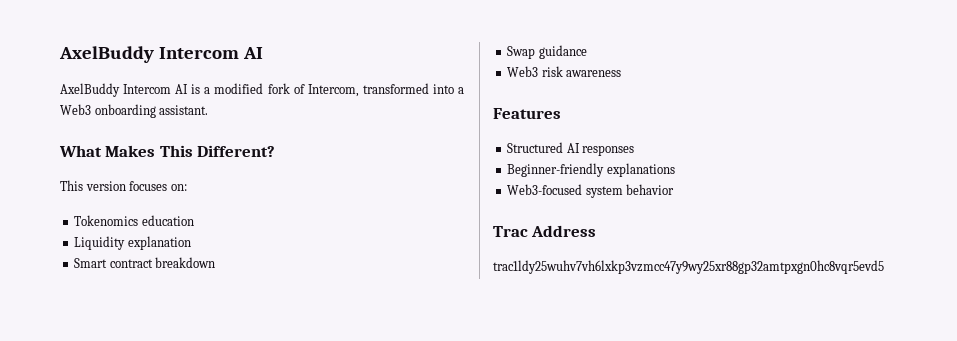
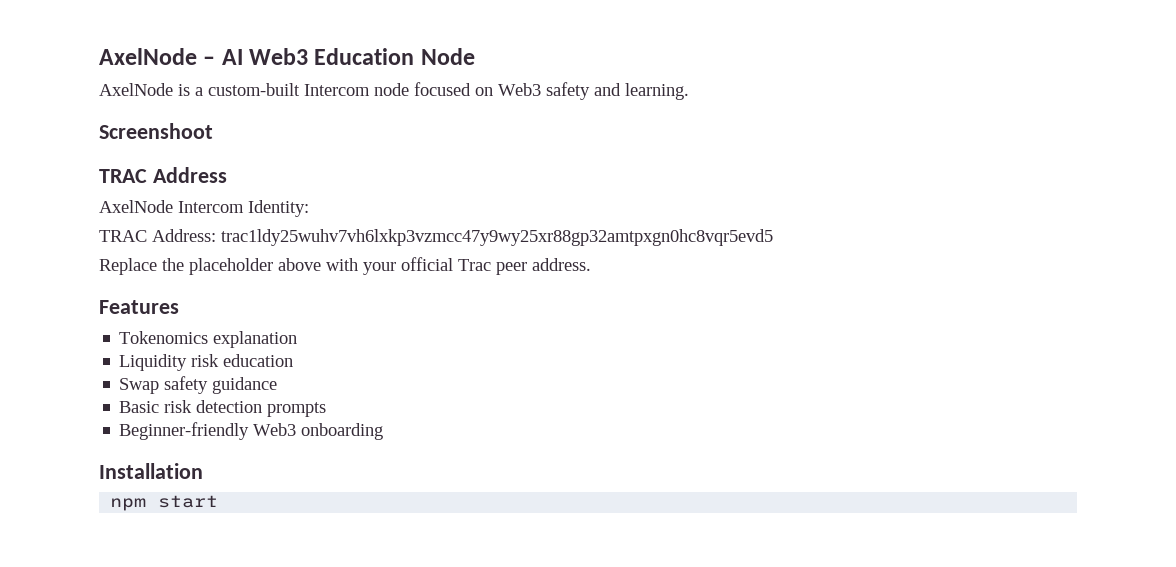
[59,46,263,63] [60,83,464,97] [60,104,209,118] [59,145,276,157] [60,180,187,191] [74,215,194,226] [74,236,191,250] [74,257,216,268] [507,45,587,59] [507,66,622,77] [493,108,561,119] [507,142,635,156] [507,163,675,177] [507,184,675,198] [493,225,597,237] [493,260,884,274] AxelBuddy Intercom AI // AxelBuddy Intercom AI is a modified fork of Intercom, transformed into a Web3 onboarding assistant. // What Makes This Different? // This version focuses on: // Tokenomics education // Liquidity explanation // Smart contract breakdown // Swap guidance // Web3 risk awareness // Features // Structured AI responses // Beginner-friendly explanations // Web3-focused system behavior // Trac Address // trac1ldy25wuhv7vh6lxkp3vzmcc47y9wy25xr88gp32amtpxgn0hc8vqr5evd5 -> [99,48,475,65] [99,82,689,100] [99,123,213,139] [99,167,227,183] [99,200,309,217] [99,229,773,246] [99,257,591,275] [99,300,179,314] [119,331,298,348] [119,354,294,371] [119,376,278,394] [119,400,327,417] [119,422,384,440] [99,463,203,479] [110,495,219,511] AxelNode – AI Web3 Education Node // AxelNode is a custom-built Intercom node focused on Web3 safety and learning. // Screenshoot // TRAC Address // AxelNode Intercom Identity: // TRAC Address: trac1ldy25wuhv7vh6lxkp3vzmcc47y9wy25xr88gp32amtpxgn0hc8vqr5evd5 // Replace the placeholder above with your official Trac peer address. // Features // Tokenomics explanation // Liquidity risk education // Swap safety guidance // Basic risk detection prompts // Beginner-friendly Web3 onboarding // Installation // npm start

